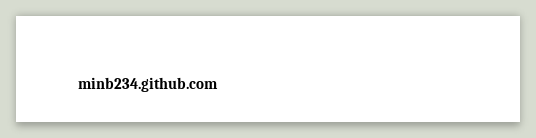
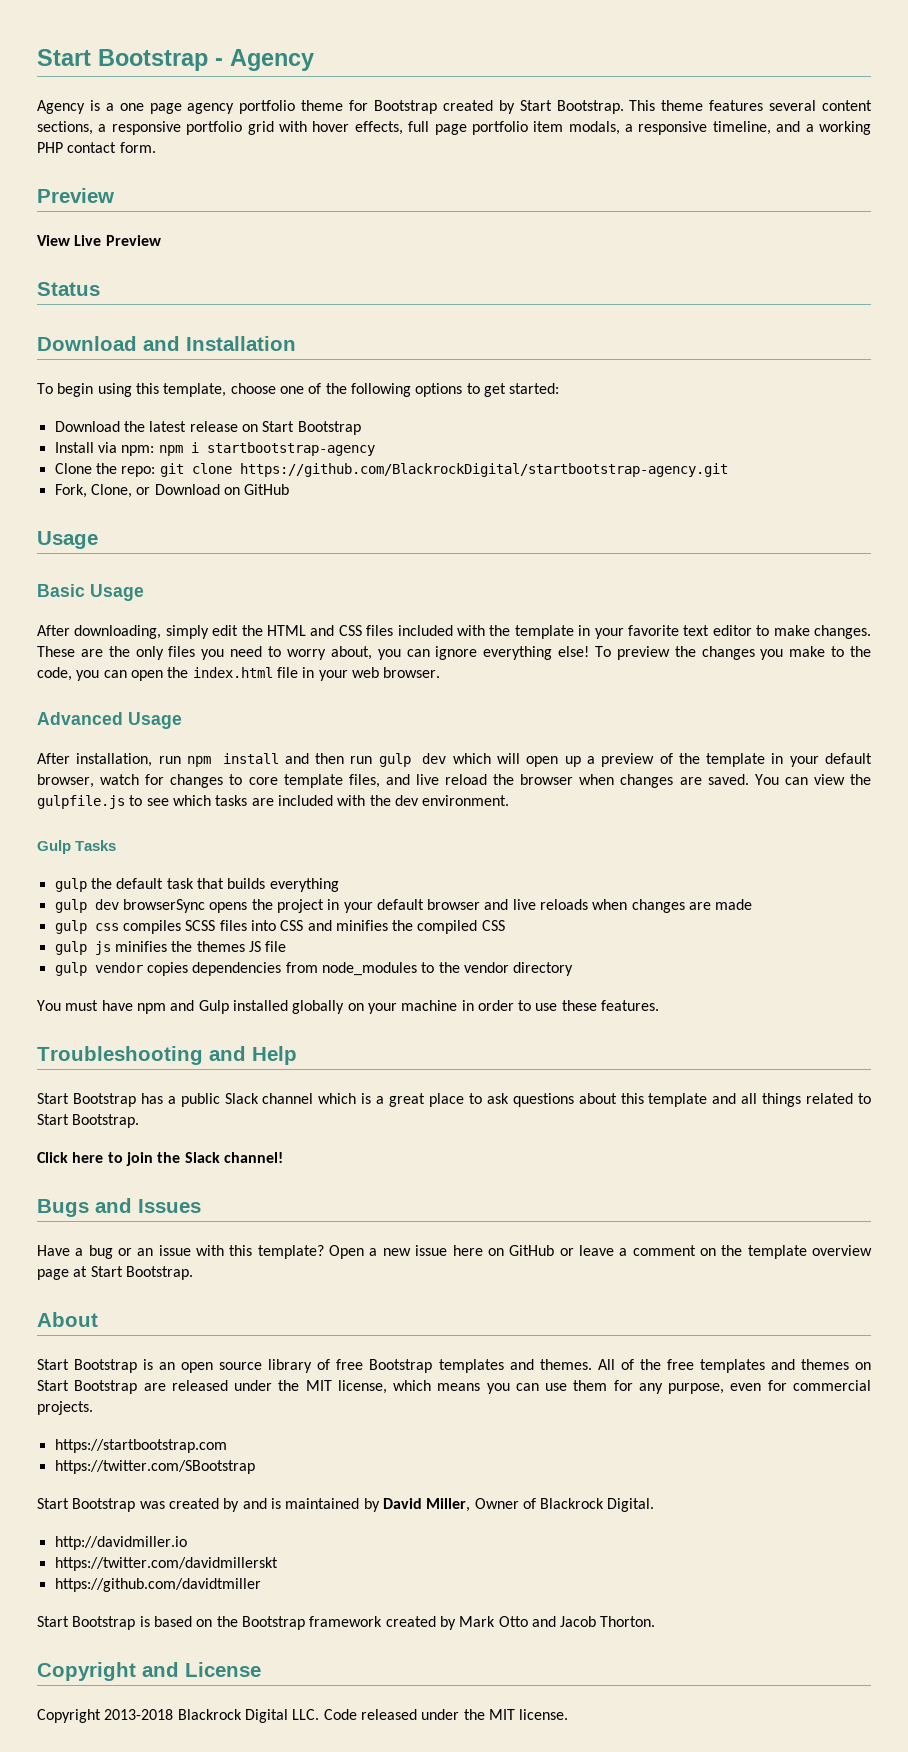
[78,77,218,92] minb234.github.com -> [37,49,314,71] [37,100,873,114] [37,121,872,135] [37,142,156,153] [37,188,114,203] [37,235,161,246] [37,282,100,296] [37,336,296,351] [37,383,560,397] [54,421,361,435] [54,442,375,456] [54,463,728,477] [54,484,290,498] [37,531,98,549] [37,584,144,601] [37,625,871,639] [37,646,872,660] [37,667,441,681] [37,712,182,729] [37,753,872,767] [37,774,872,788] [37,795,510,809] [37,840,117,854] [54,878,339,892] [54,899,753,913] [54,920,505,934] [54,941,287,955] [54,962,574,976] [37,1000,660,1014] [37,1046,297,1065] [37,1093,871,1107] [37,1114,140,1128] [37,1152,283,1166] [37,1198,201,1217] [37,1245,872,1259] [37,1266,193,1280] [37,1312,98,1327] [37,1359,871,1373] [37,1380,872,1394] [37,1401,93,1415] [54,1439,227,1453] [54,1460,255,1474] [37,1498,655,1512] [54,1536,187,1550] [54,1557,278,1571] [54,1578,261,1592] [37,1616,656,1630] [37,1662,261,1681] [37,1709,569,1723] Start Bootstrap - Agency // Agency is a one page agency portfolio theme for Bootstrap created by Start Bootstrap. This theme features several content sections, a responsive portfolio grid with hover effects, full page portfolio item modals, a responsive timeline, and a working PHP contact form. // Preview // View Live Preview // Status // Download and Installation // To begin using this template, choose one of the following options to get started: // Download the latest release on Start Bootstrap // Install via npm: npm i startbootstrap-agency // Clone the repo: git clone https://github.com/BlackrockDigital/startbootstrap-agency.git // Fork, Clone, or Download on GitHub // Usage // Basic Usage // After downloading, simply edit the HTML and CSS files included with the template in your favorite text editor to make changes. These are the only files you need to worry about, you can ignore everything else! To preview the changes you make to the code, you can open the index.html file in your web browser. // Advanced Usage // After installation, run npm install and then run gulp dev which will open up a preview of the template in your default browser, watch for changes to core template files, and live reload the browser when changes are saved. You can view the gulpfile.js to see which tasks are included with the dev environment. // Gulp Tasks // gulp the default task that builds everything // gulp dev browserSync opens the project in your default browser and live reloads when changes are made // gulp css compiles SCSS files into CSS and minifies the compiled CSS // gulp js minifies the themes JS file // gulp vendor copies dependencies from node_modules to the vendor directory // You must have npm and Gulp installed globally on your machine in order to use these features. // Troubleshooting and Help // Start Bootstrap has a public Slack channel which is a great place to ask questions about this template and all things related to Start Bootstrap. // Click here to join the Slack channel! // Bugs and Issues // Have a bug or an issue with this template? Open a new issue here on GitHub or leave a comment on the template overview page at Start Bootstrap. // About // Start Bootstrap is an open source library of free Bootstrap templates and themes. All of the free templates and themes on Start Bootstrap are released under the MIT license, which means you can use them for any purpose, even for commercial projects. // https://startbootstrap.com // https://twitter.com/SBootstrap // Start Bootstrap was created by and is maintained by David Miller, Owner of Blackrock Digital. // http://davidmiller.io // https://twitter.com/davidmillerskt // https://github.com/davidtmiller // Start Bootstrap is based on the Bootstrap framework created by Mark Otto and Jacob Thorton. // Copyright and License // Copyright 2013-2018 Blackrock Digital LLC. Code released under the MIT license.

